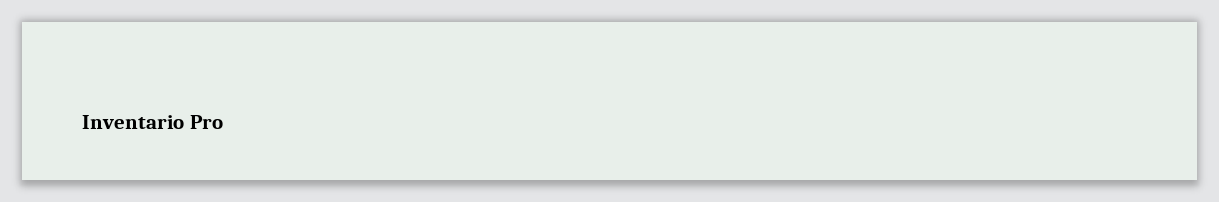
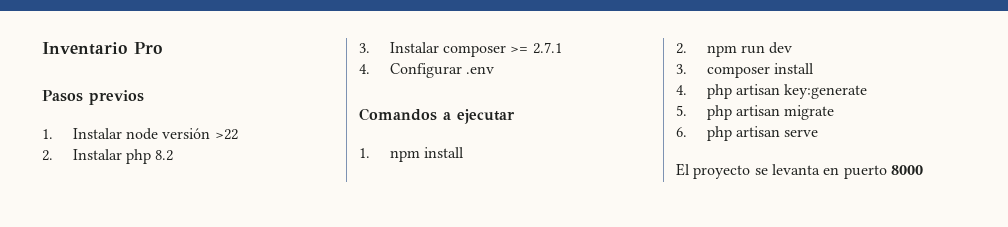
(223, 122) none -> [42,90,144,105] [42,128,238,140] [42,149,174,164] [359,42,562,57] [359,63,495,78] [359,108,515,124] [359,147,465,162] [676,42,793,57] [676,63,815,78] [676,84,868,99] [676,105,835,120] [676,126,819,141] [676,163,923,179] // Pasos previos // 1. Instalar node versión >22 // 2. Instalar php 8.2 // 3. Instalar composer >= 2.7.1 // 4. Configurar .env // Comandos a ejecutar // 1. npm install // 2. npm run dev // 3. composer install // 4. php artisan key:generate // 5. php artisan migrate // 6. php artisan serve // El proyecto se levanta en puerto 8000

